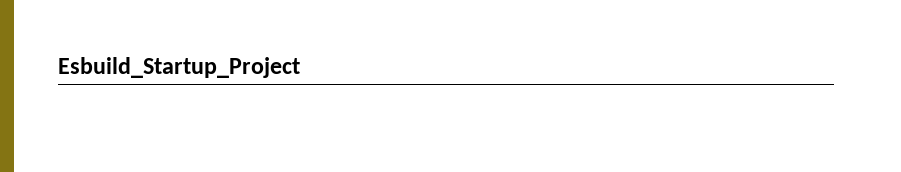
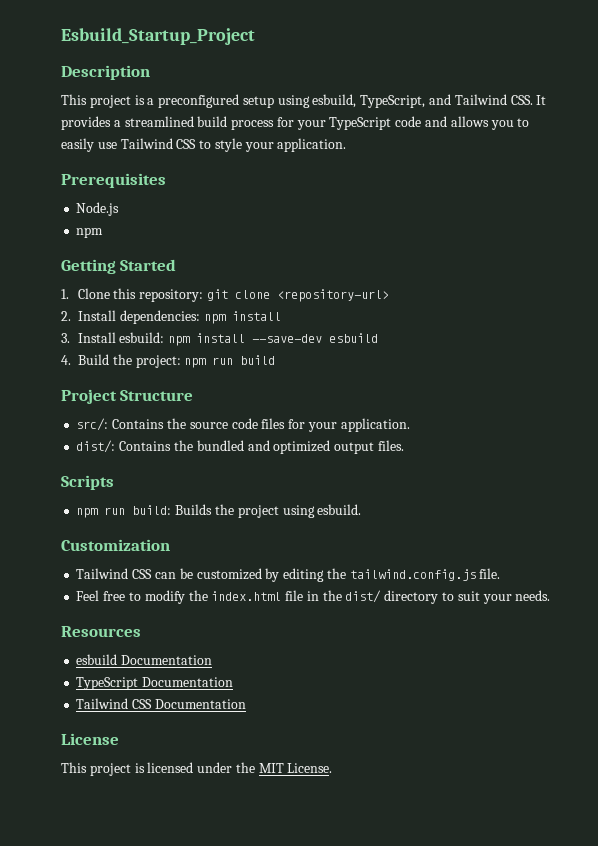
(300, 67) none -> [61,65,150,80] [61,94,547,108] [61,116,530,130] [61,138,347,152] [61,173,166,188] [76,202,120,216] [76,227,104,238] [61,259,177,274] [61,288,389,302] [61,310,281,324] [61,332,379,346] [61,354,276,368] [61,389,194,404] [76,418,410,432] [76,440,404,454] [61,475,114,490] [76,504,362,518] [61,539,170,551] [76,568,501,582] [76,590,551,604] [61,626,141,637] [76,654,213,665] [76,677,234,690] [76,698,246,709] [61,733,119,745] [61,762,333,776] // Description // This project is a preconfigured setup using esbuild, TypeScript, and Tailwind CSS. It provides a streamlined build process for your TypeScript code and allows you to easily use Tailwind CSS to style your application. // Prerequisites // Node.js // npm // Getting Started // 1. Clone this repository: git clone <repository-url> // 2. Install dependencies: npm install // 3. Install esbuild: npm install --save-dev esbuild // 4. Build the project: npm run build // Project Structure // src/: Contains the source code files for your application. // dist/: Contains the bundled and optimized output files. // Scripts // npm run build: Builds the project using esbuild. // Customization // Tailwind CSS can be customized by editing the tailwind.config.js file. // Feel free to modify the index.html file in the dist/ directory to suit your needs. // Resources // esbuild Documentation // TypeScript Documentation // Tailwind CSS Documentation // License // This project is licensed under the MIT License.

